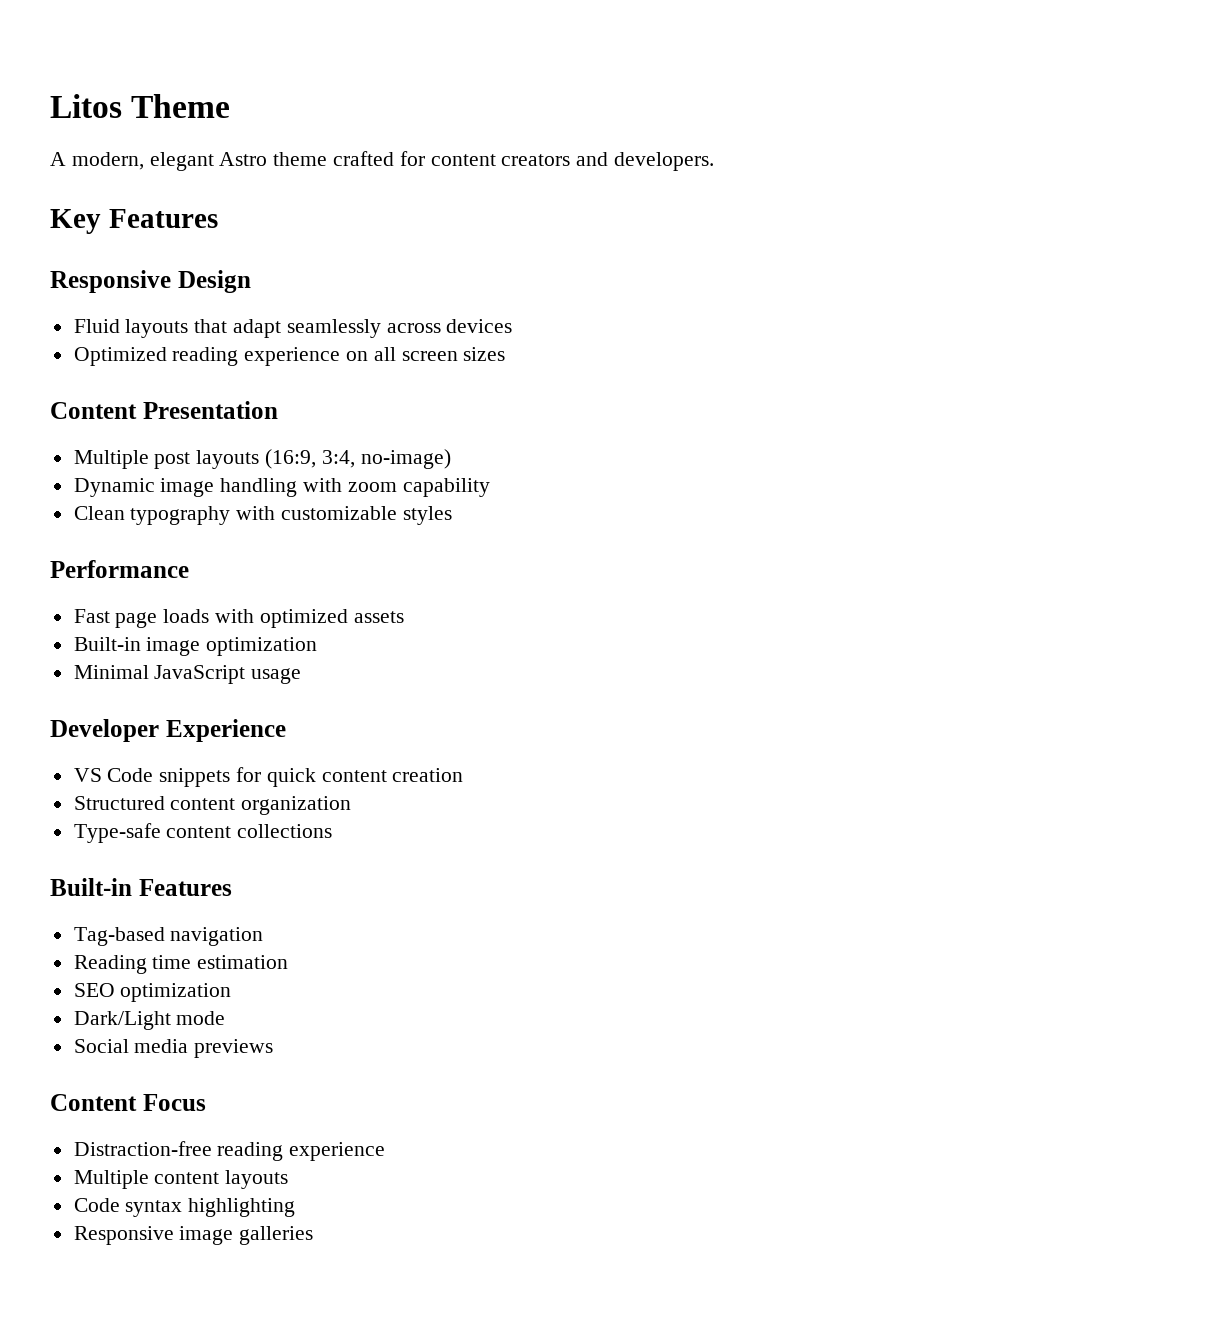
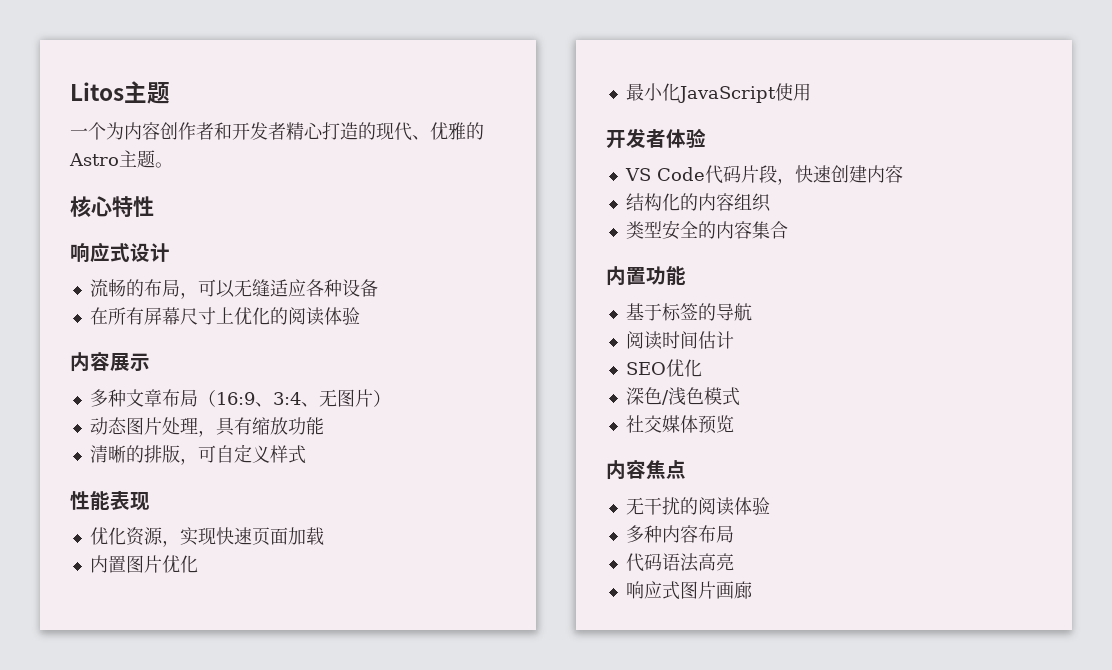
[131,94,231,118] [50,151,715,171] [50,209,218,234] [50,270,251,293] [73,319,513,338] [73,347,506,366] [50,401,278,419] [73,449,451,469] [73,478,490,497] [73,506,452,525] [50,560,189,578] [73,609,404,628] [73,637,318,656] [73,665,302,684] [50,719,286,742] [73,767,464,787] [73,796,352,815] [73,823,333,843] [50,878,232,896] [73,927,264,946] [73,955,289,974] [73,983,232,1002] [73,1011,226,1030] [73,1039,274,1058] [50,1094,206,1111] [73,1141,386,1161] [73,1170,289,1189] [73,1198,296,1217] [73,1226,314,1245] Theme // A modern, elegant Astro theme crafted for content creators and developers. // Key Features // Responsive Design // Fluid layouts that adapt seamlessly across devices // Optimized reading experience on all screen sizes // Content Presentation // Multiple post layouts (16:9, 3:4, no-image) // Dynamic image handling with zoom capability // Clean typography with customizable styles // Performance // Fast page loads with optimized assets // Built-in image optimization // Minimal JavaScript usage // Developer Experience // VS Code snippets for quick content creation // Structured content organization // Type-safe content collections // Built-in Features // Tag-based navigation // Reading time estimation // SEO optimization // Dark/Light mode // Social media previews // Content Focus // Distraction-free reading experience // Multiple content layouts // Code syntax highlighting // Responsive image galleries -> [124,81,170,104] [70,122,484,141] [69,150,173,168] [70,196,154,218] [70,242,170,263] [89,279,378,299] [89,307,360,326] [70,352,150,372] [89,389,391,407] [89,417,324,437] [89,444,306,465] [70,490,150,511] [89,527,324,547] [89,555,198,573] [625,83,811,103] [606,128,706,148] [624,165,903,185] [625,193,771,212] [625,220,788,240] [606,266,686,286] [625,303,752,321] [625,331,734,350] [625,359,702,377] [625,387,740,406] [625,415,734,434] [606,460,686,480] [625,497,770,516] [625,525,734,543] [625,553,734,572] [625,581,752,600] 主题 // 一个为内容创作者和开发者精心打造的现代、优雅的Astro主题。 // 核心特性 // 响应式设计 // 流畅的布局，可以无缝适应各种设备 // 在所有屏幕尺寸上优化的阅读体验 // 内容展示 // 多种文章布局（16:9、3:4、无图片） // 动态图片处理，具有缩放功能 // 清晰的排版，可自定义样式 // 性能表现 // 优化资源，实现快速页面加载 // 内置图片优化 // 最小化JavaScript使用 // 开发者体验 // VS Code代码片段，快速创建内容 // 结构化的内容组织 // 类型安全的内容集合 // 内置功能 // 基于标签的导航 // 阅读时间估计 // SEO优化 // 深色/浅色模式 // 社交媒体预览 // 内容焦点 // 无干扰的阅读体验 // 多种内容布局 // 代码语法高亮 // 响应式图片画廊

